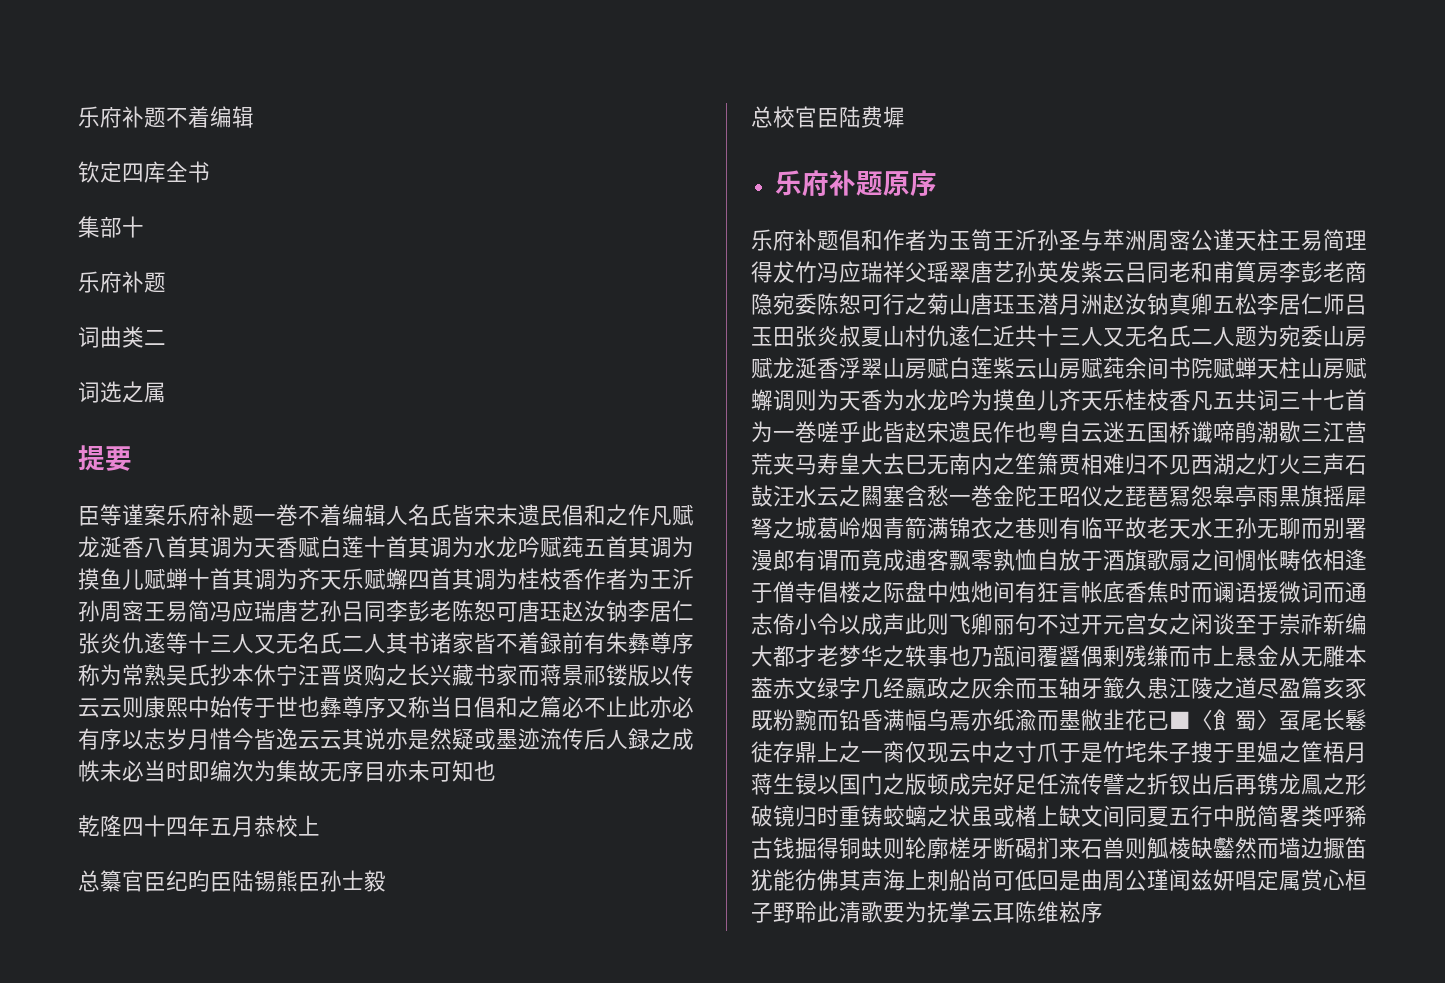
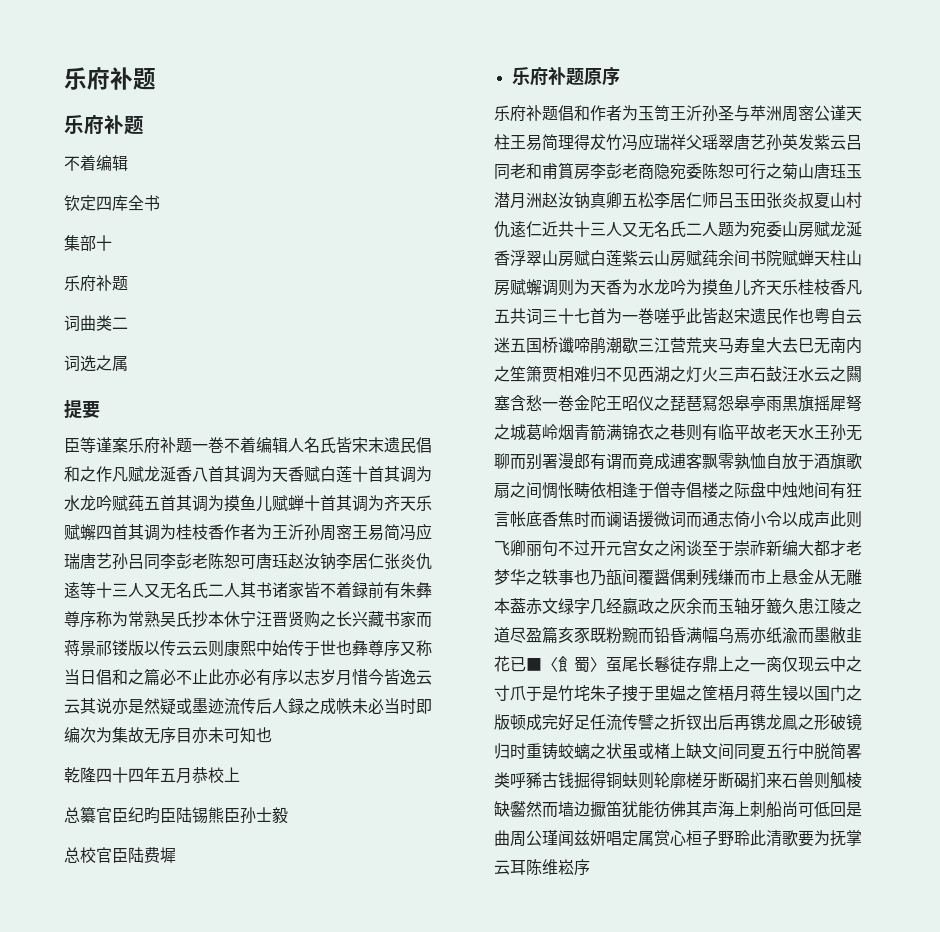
[78,106,166,128] 乐府补题 -> [64,67,156,90] [64,115,144,135] 乐府补题 // 乐府补题 //

